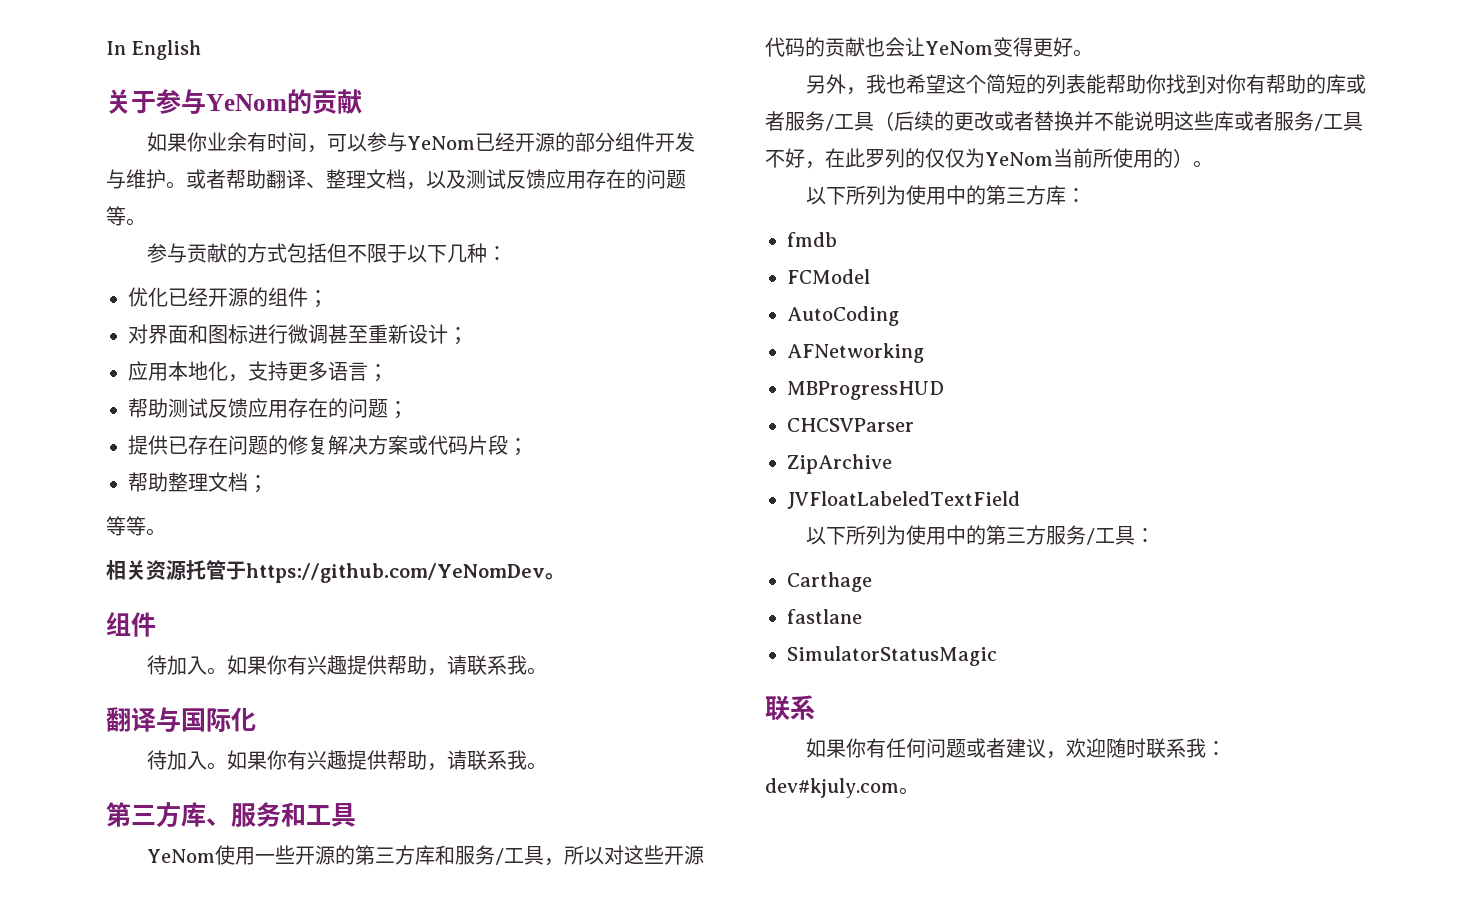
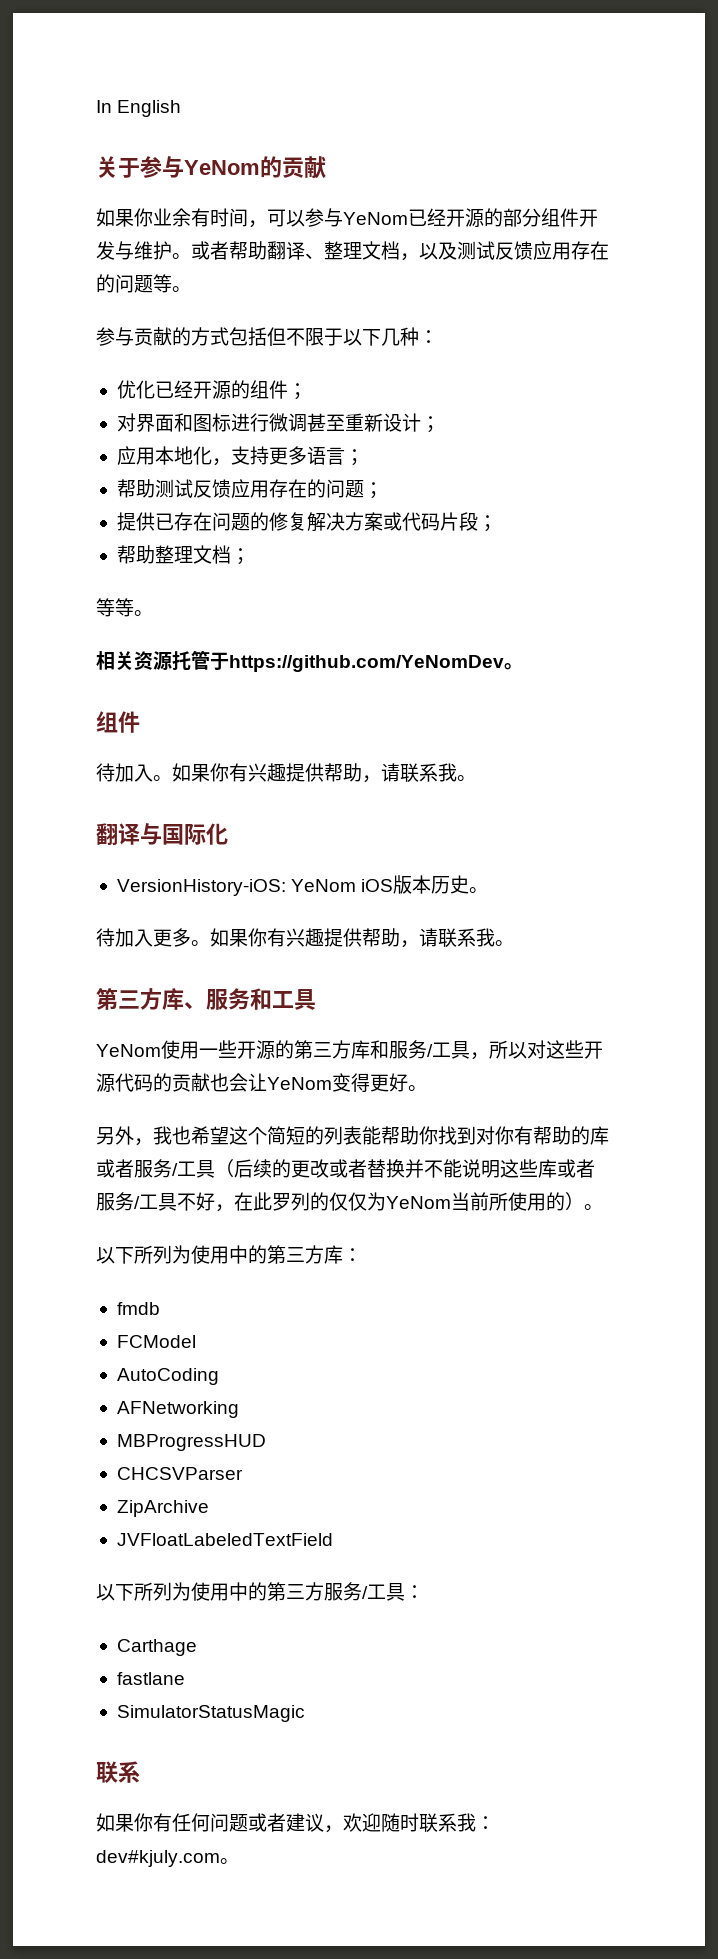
[147,750,208,770] // 待加入 -> [116,875,489,896] [96,928,191,947] // VersionHistory-iOS: YeNom iOS版本历史。 // 待加入更多

